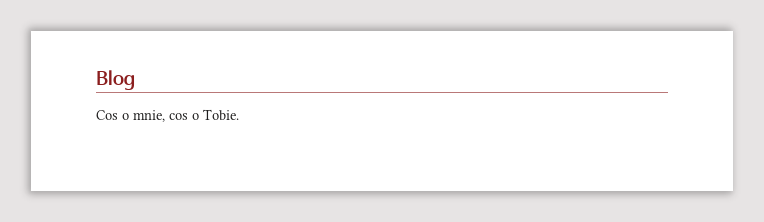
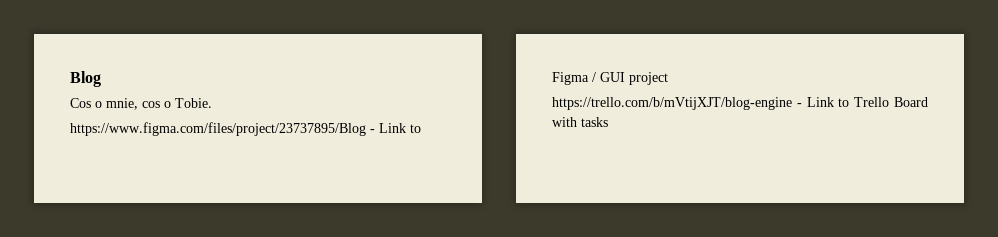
(239, 115) none -> [70,122,421,136] [552,72,668,85] [552,97,928,110] [552,117,608,127] // https://www.figma.com/files/project/23737895/Blog - Link to Figma / GUI project // https://trello.com/b/mVtijXJT/blog-engine - Link to Trello Board with tasks

